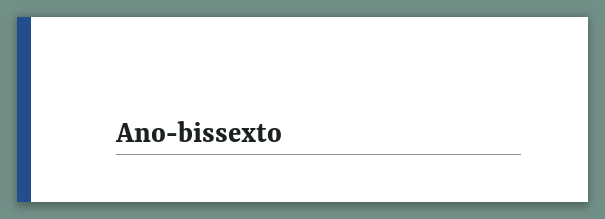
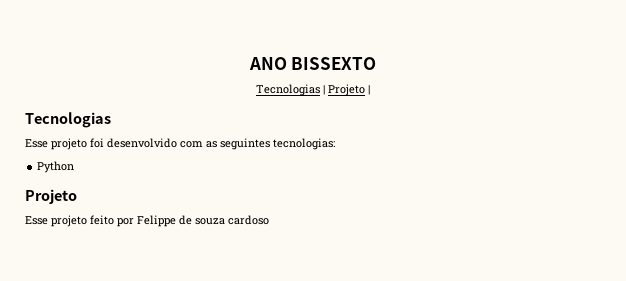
[115,121,282,142] Ano-bissexto -> [248,57,377,70] [256,84,370,96] [25,112,111,128] [25,138,335,150] [37,161,75,173] [25,189,77,204] [25,215,269,227] ANO BISSEXTO // Tecnologias | Projeto | // Tecnologias // Esse projeto foi desenvolvido com as seguintes tecnologias: // Python // Projeto // Esse projeto feito por Felippe de souza cardoso

